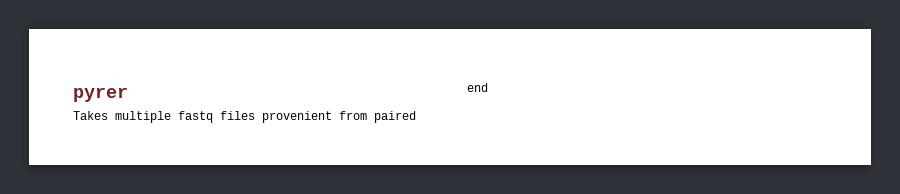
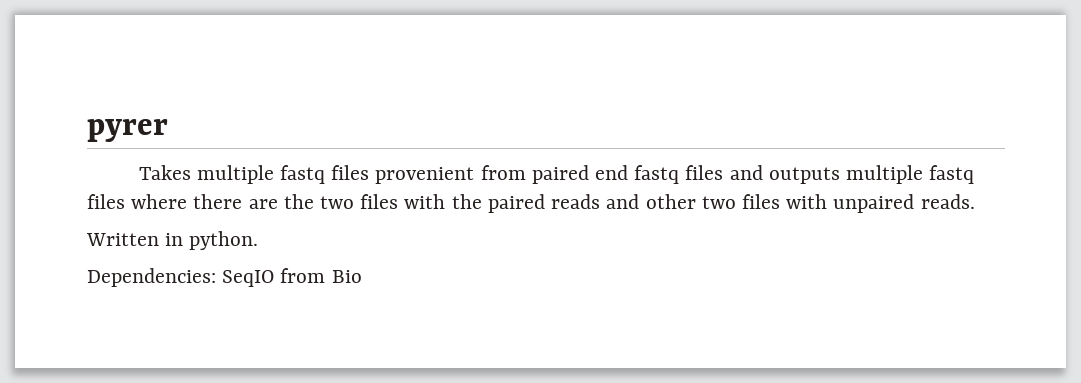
(488, 87) none -> [634,165,975,184] [87,194,975,213] [86,231,259,250] [87,268,362,287] fastq files and outputs multiple fastq files where there are the two files with the paired reads and other two files with unpaired reads. // Written in python. // Dependencies: SeqIO from Bio

